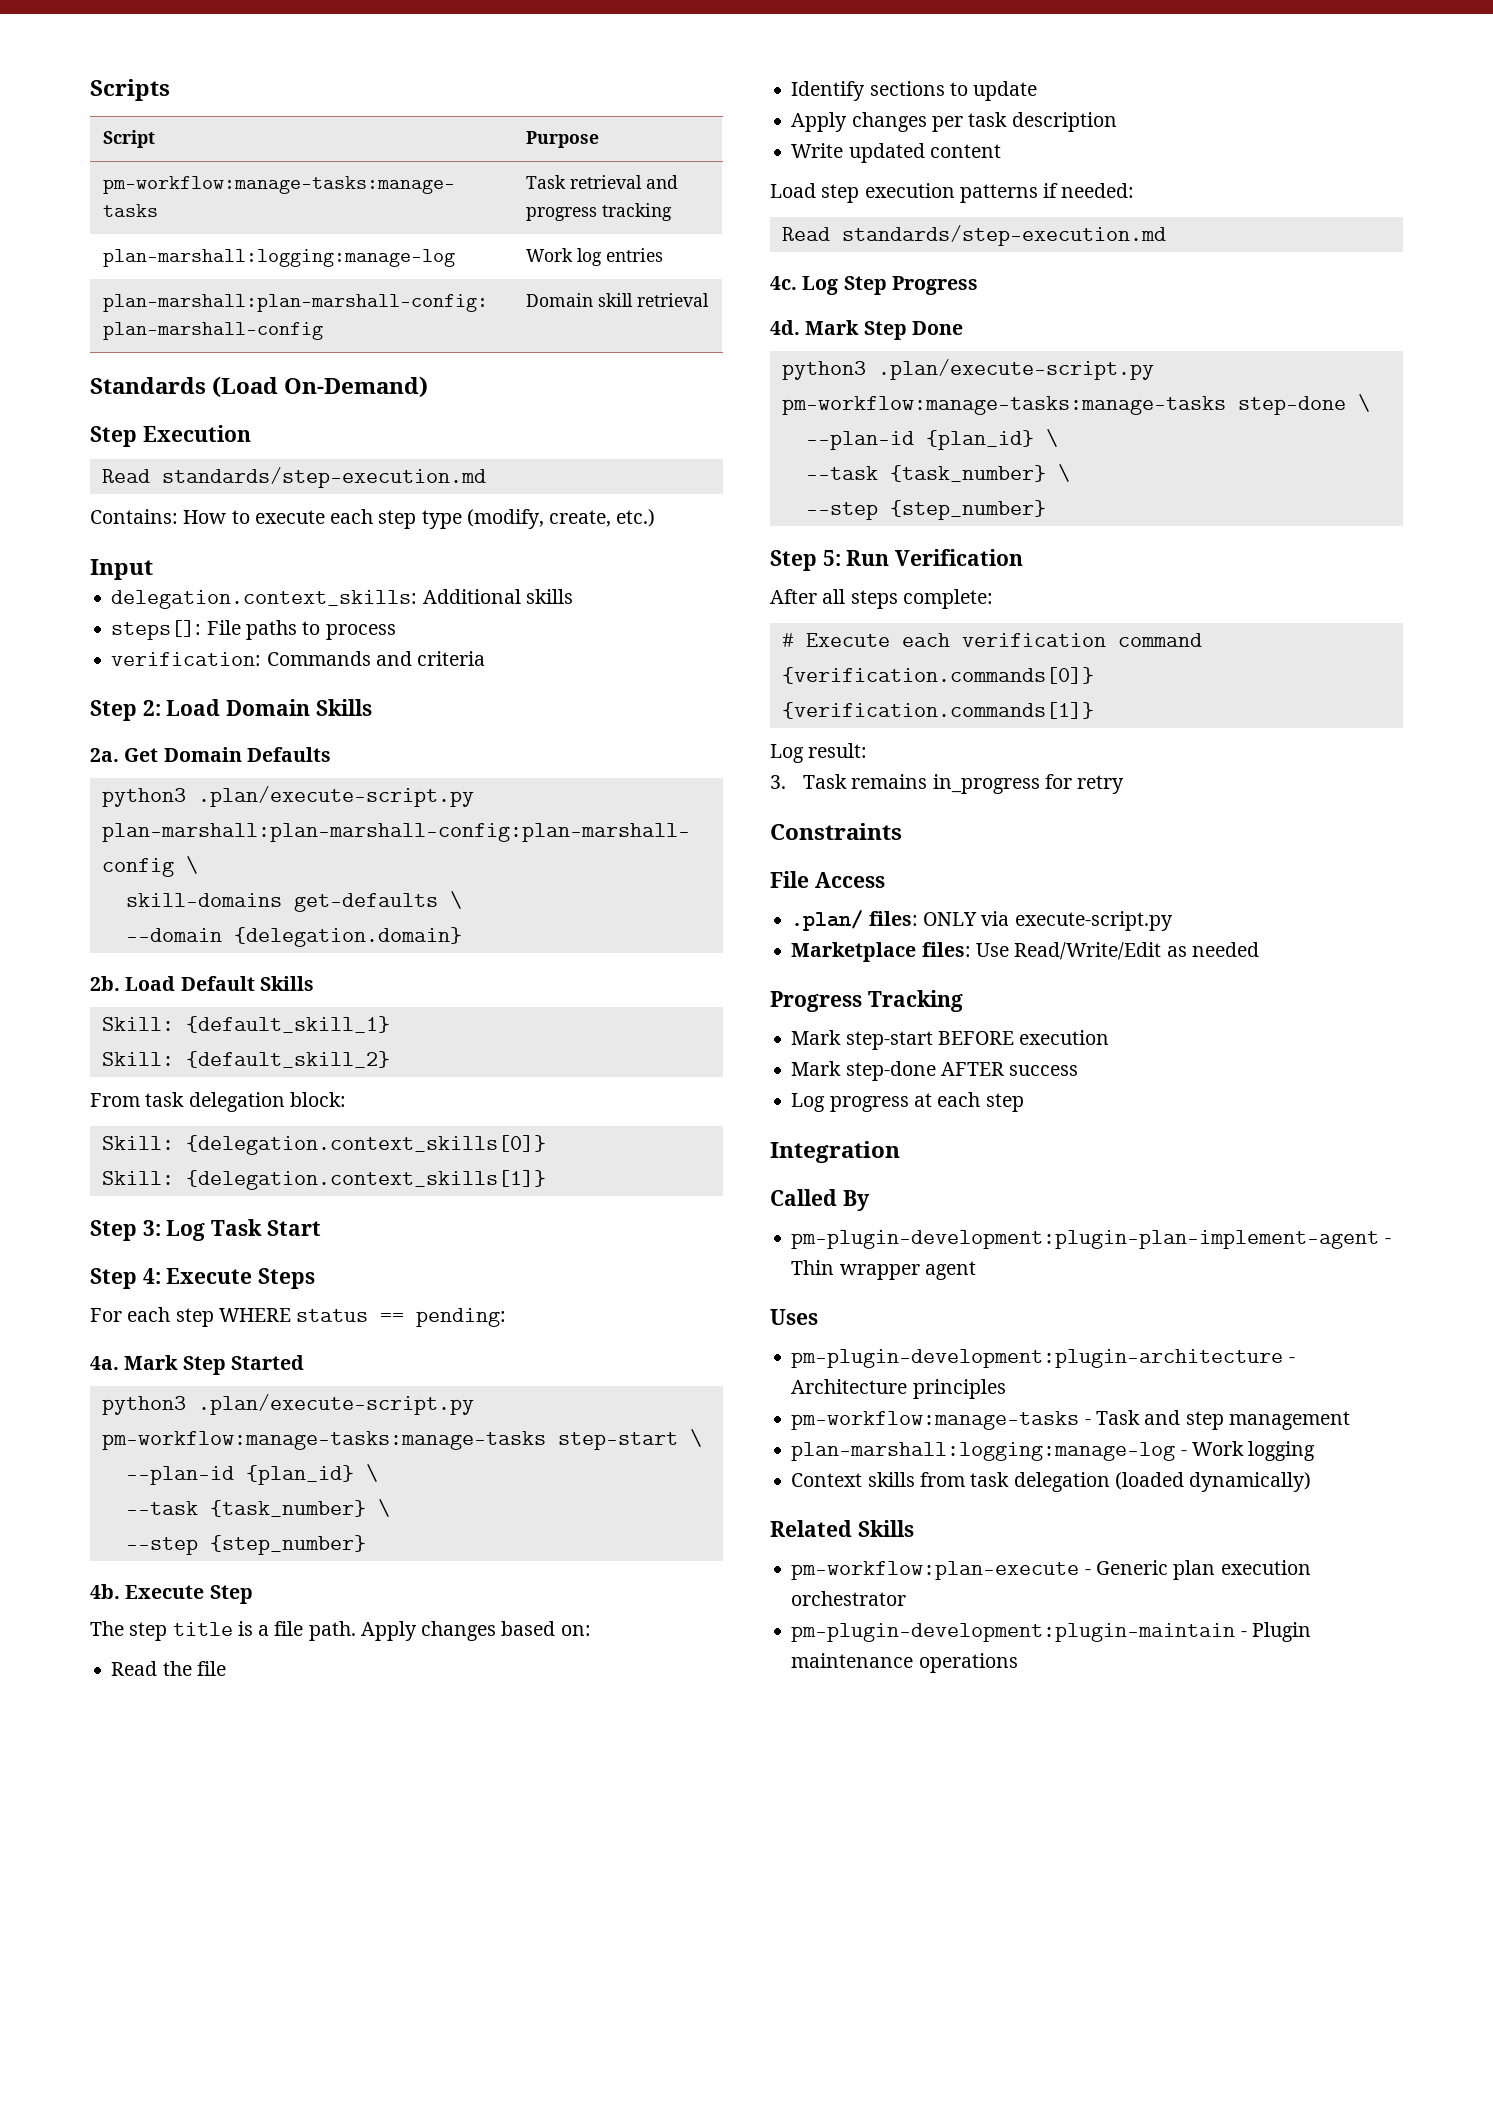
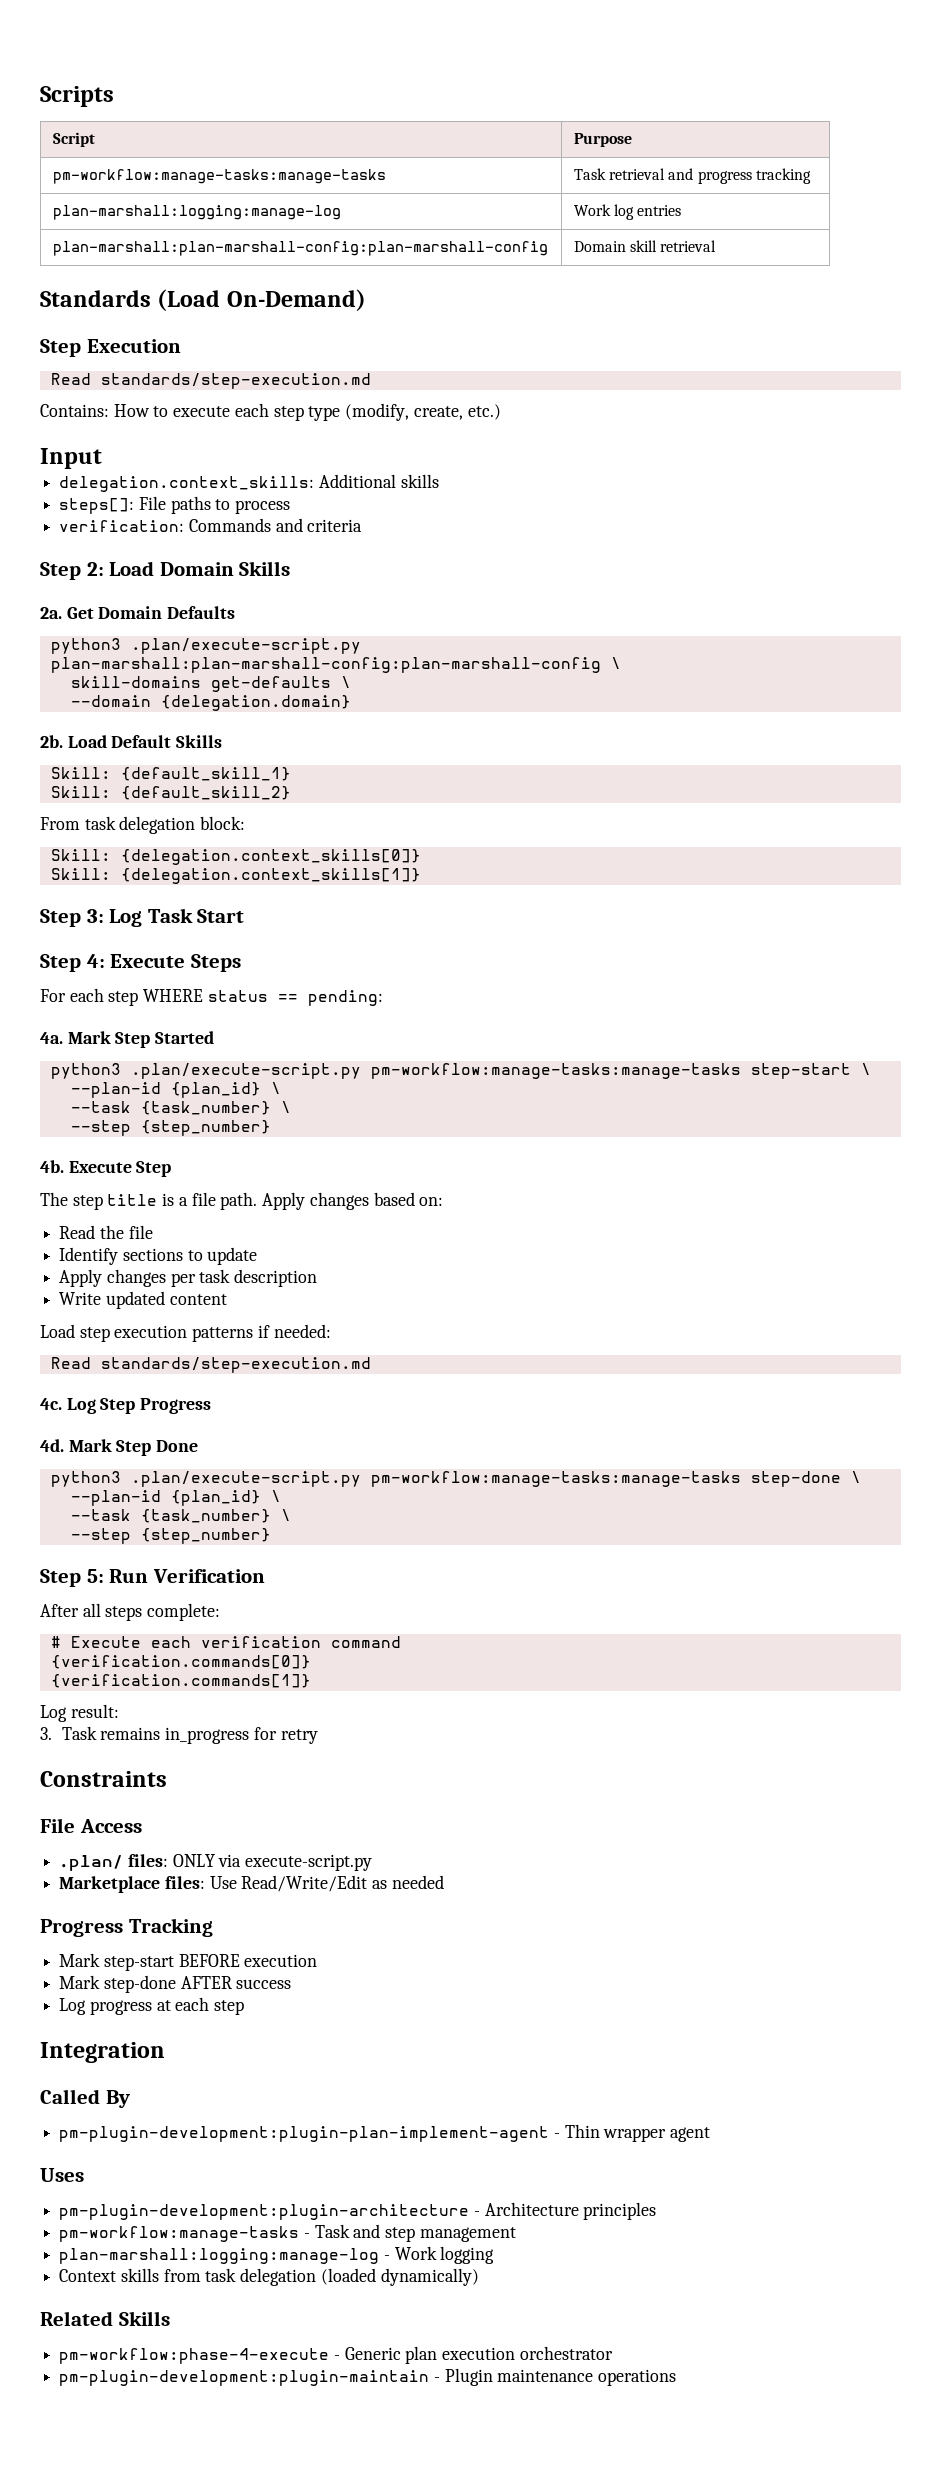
[791,1561,1080,1580] pm-workflow:plan-execute -> [59,2348,330,2364] pm-workflow:phase-4-execute

